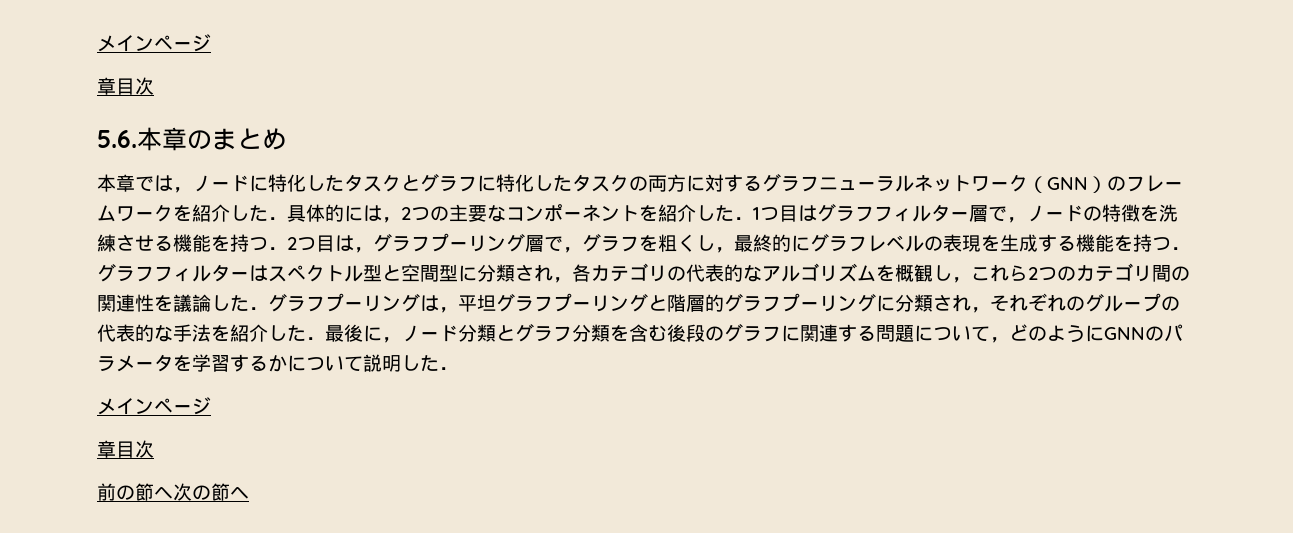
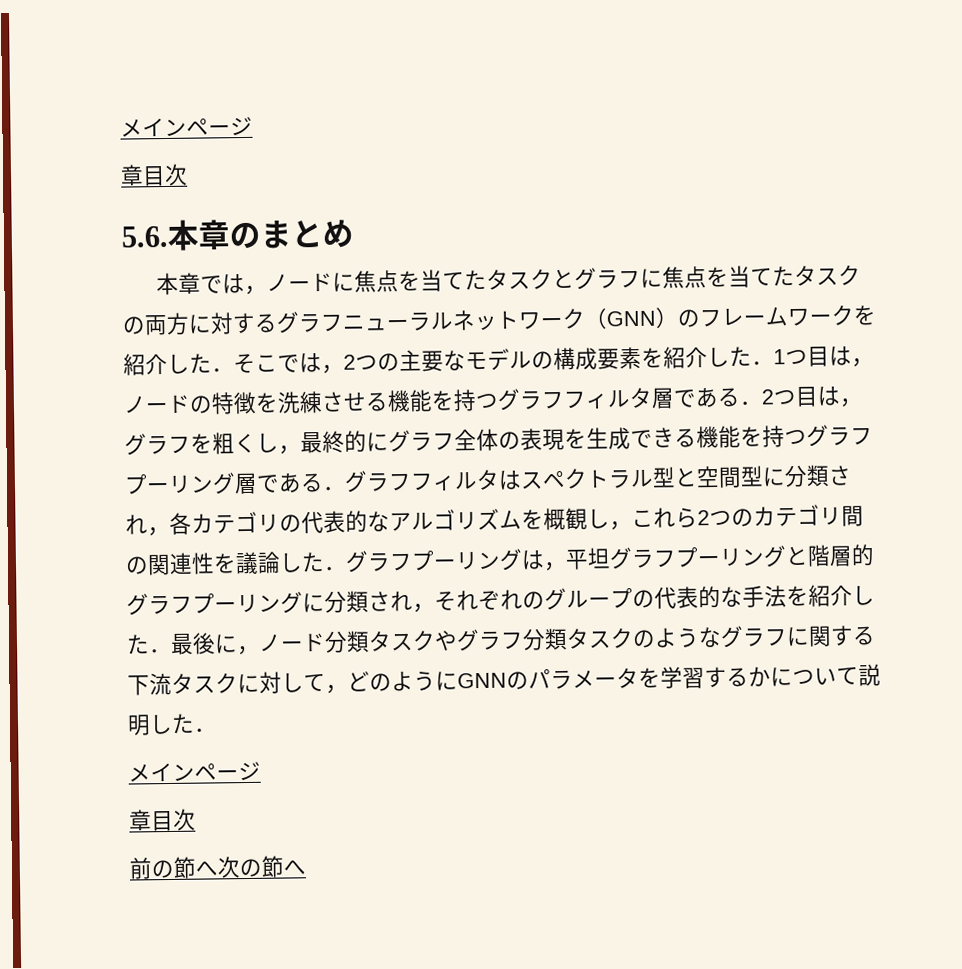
[268,174,325,192] 特化し -> [353,269,465,293] 焦点を当て
[496,174,553,192] 特化し -> [661,265,773,289] 焦点を当て
[287,204,363,222] 具体的に -> [233,353,300,374] そこで
[506,204,639,222] コンポーネント -> [465,346,642,371] モデルの構成要素
[817,204,1007,222] グラフフィルター層で -> (852, 356) none
(268, 244) none -> [497,386,741,411] グラフフィルタ層である
[430,233,639,253] プーリング層で，グラフ -> (191, 444) none
[867,235,924,252] レベル -> [454,428,499,452] 全体
[1038,234,1171,252] する機能を持つ -> [630,424,873,449] [124,472,324,495] できる機能を持つグラフプーリング層である
[230,272,249,280] ー -> (500, 480) none
(344, 273) none -> [608,469,632,489] ラ
[496,325,515,341] と -> [368,630,458,652] タスクや
[610,324,971,342] を含む後段のグラフに関連する問題につい -> [566,625,876,649] [127,671,304,696] タスクのようなグラフに関する下流タスクに対し

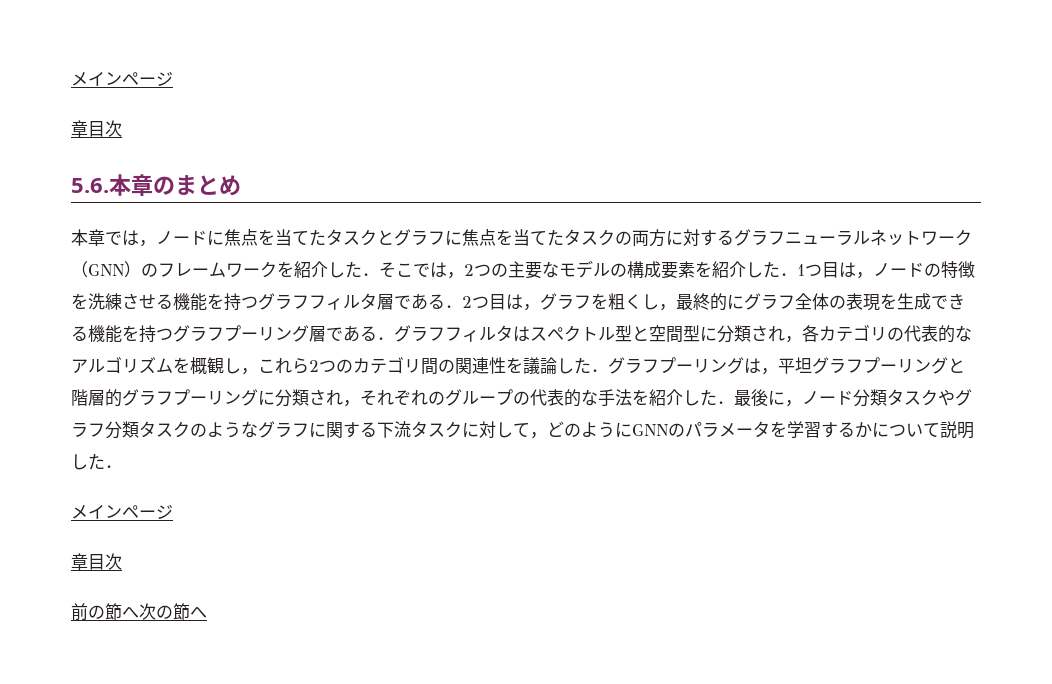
[608,469,632,489] ラ -> (598, 334) none

